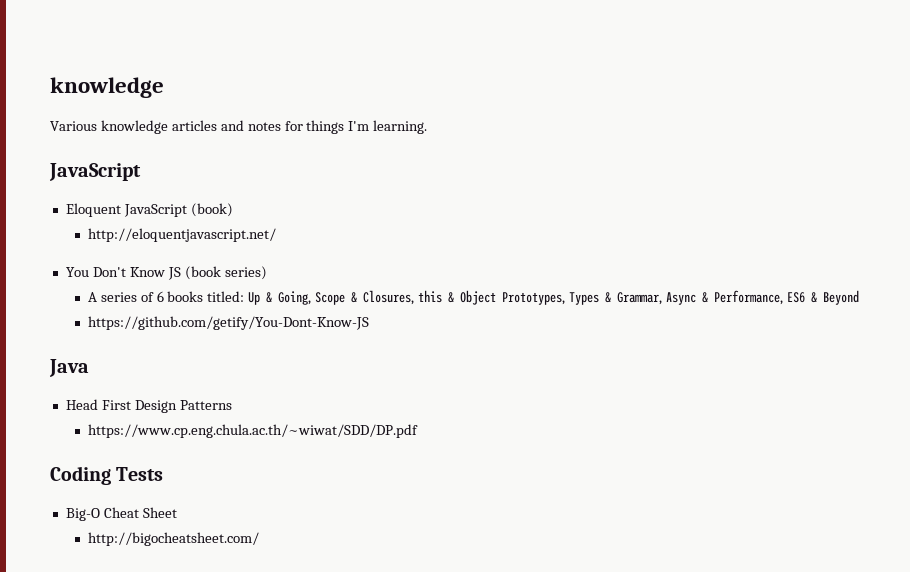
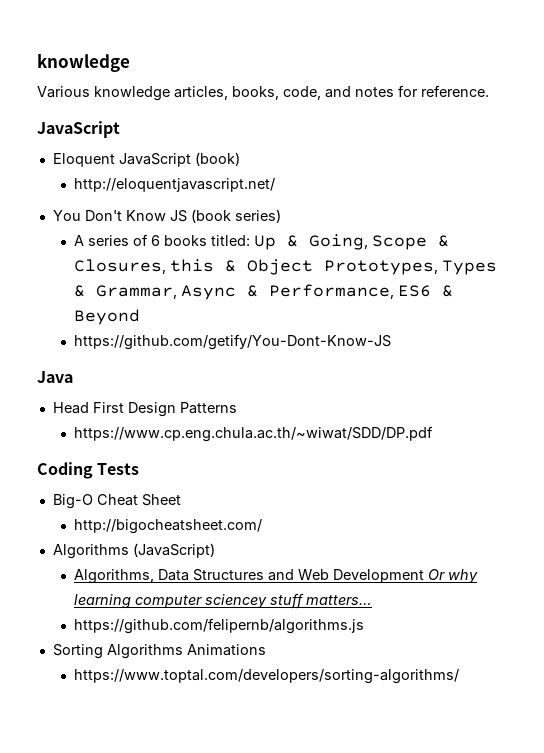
[171,120,428,134] articles and notes for things I'm learning. -> [174,85,489,100] articles, books, code, and notes for reference.
(259, 539) none -> [52,543,215,559] [73,569,478,584] [73,593,372,609] [73,618,364,634] [52,644,266,659] [73,669,459,684] // Algorithms (JavaScript) // Algorithms, Data Structures and Web Development Or why learning computer sciencey stuff matters… // https://github.com/felipernb/algorithms.js // Sorting Algorithms Animations // https://www.toptal.com/developers/sorting-algorithms/

